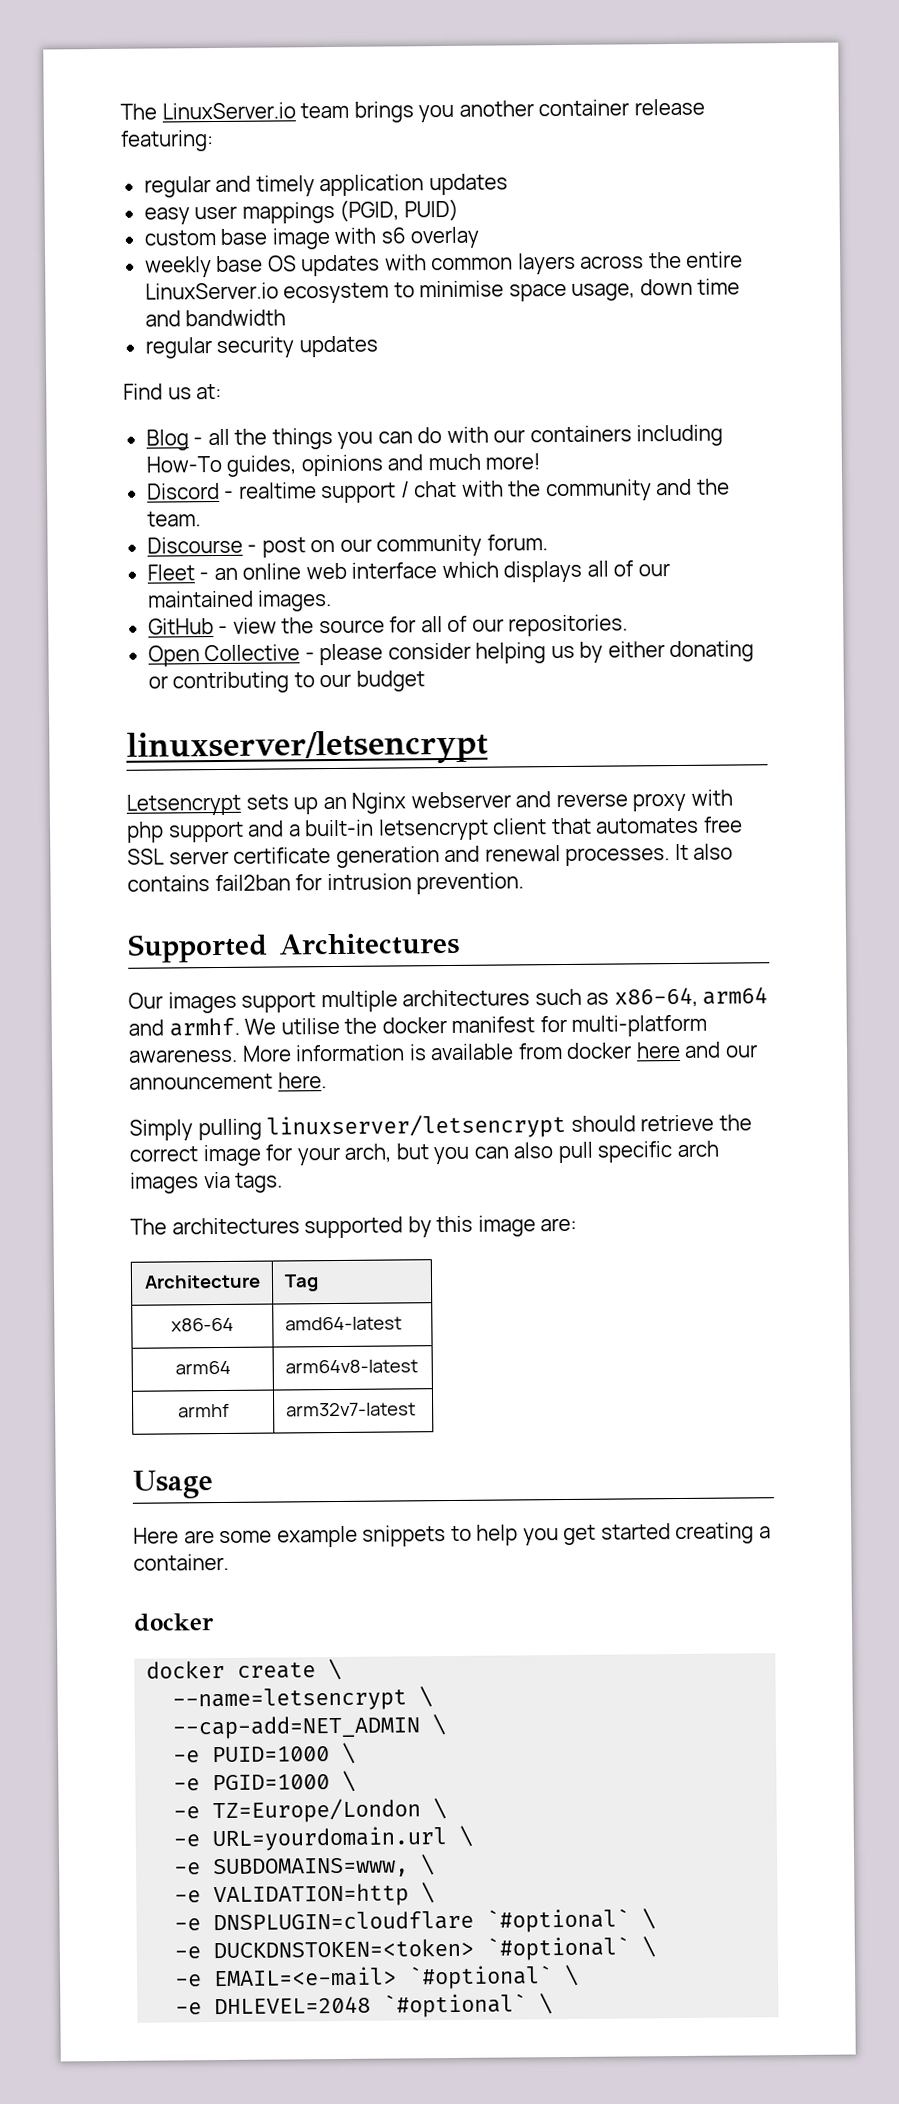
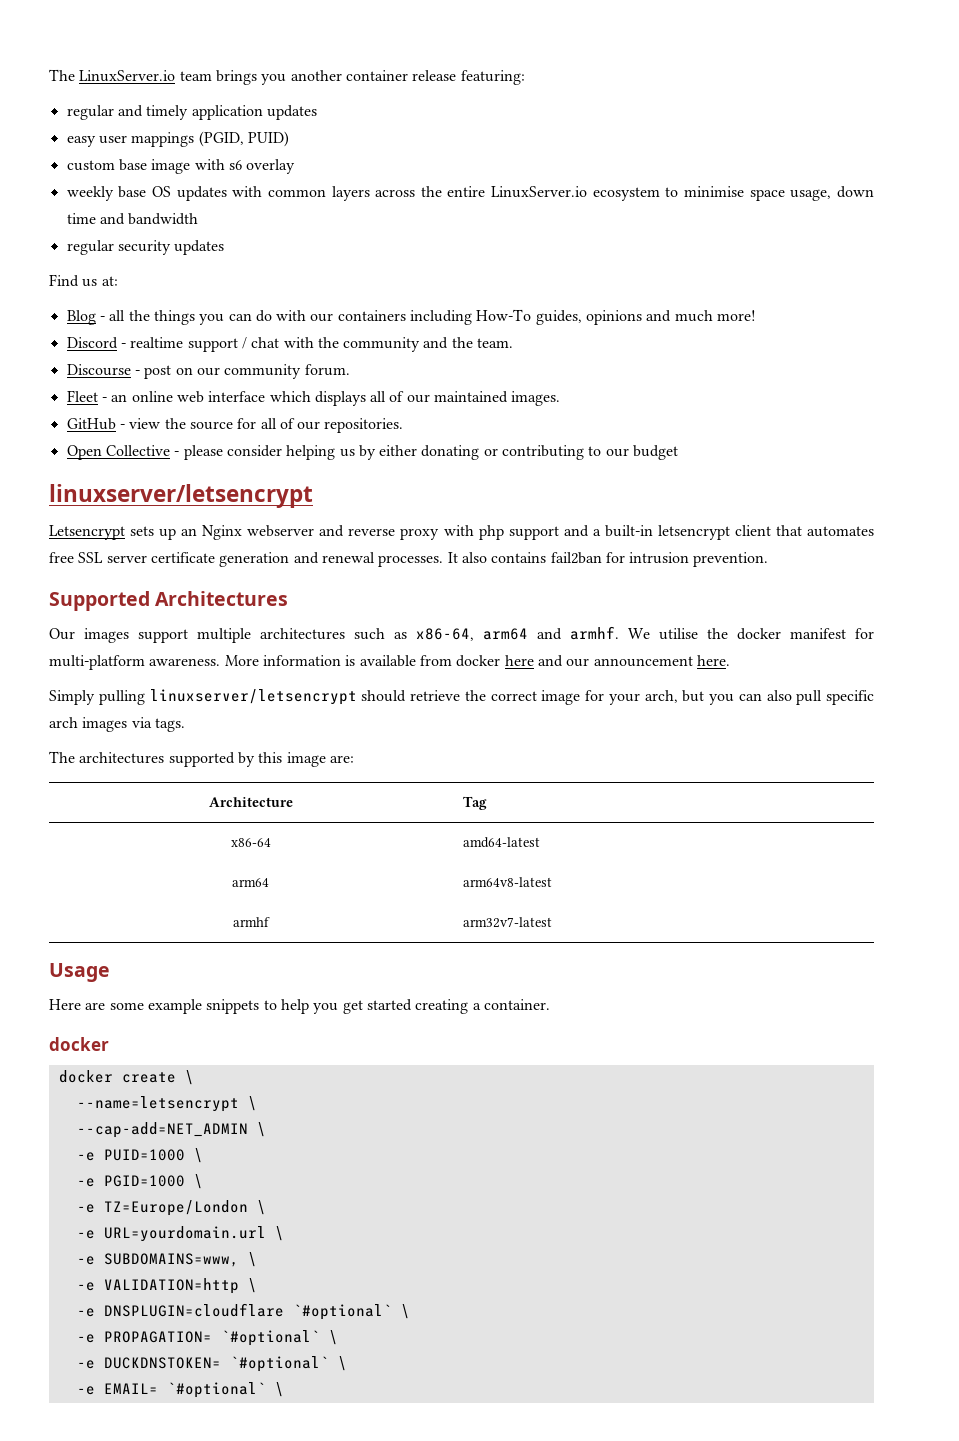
[213,1936,657,1961] [175,1964,580,1990] [175,1996,372,2015] DUCKDNSTOKEN=<token> `#optional` \ // -e EMAIL=<e-mail> `#optional` \ // -e DHLEVEL=2048 -> [103,1330,338,1346] [76,1356,347,1372] [76,1383,158,1395] PROPAGATION= `#optional` \ // -e DUCKDNSTOKEN= `#optional` \ // -e EMAIL=

